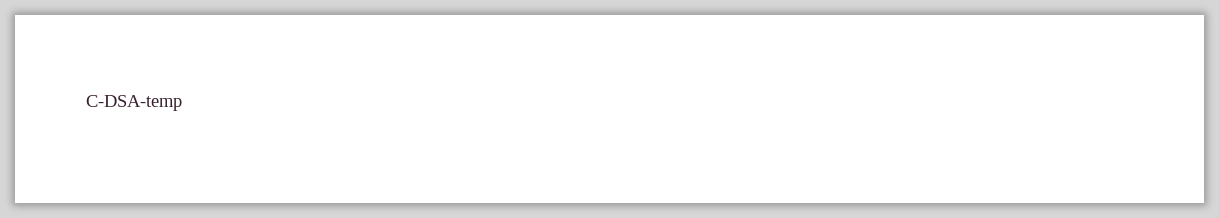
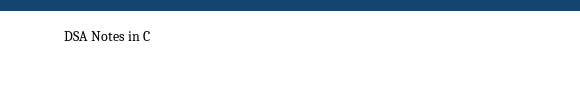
[86,95,182,111] C-DSA-temp -> [64,31,151,41] DSA Notes in C

